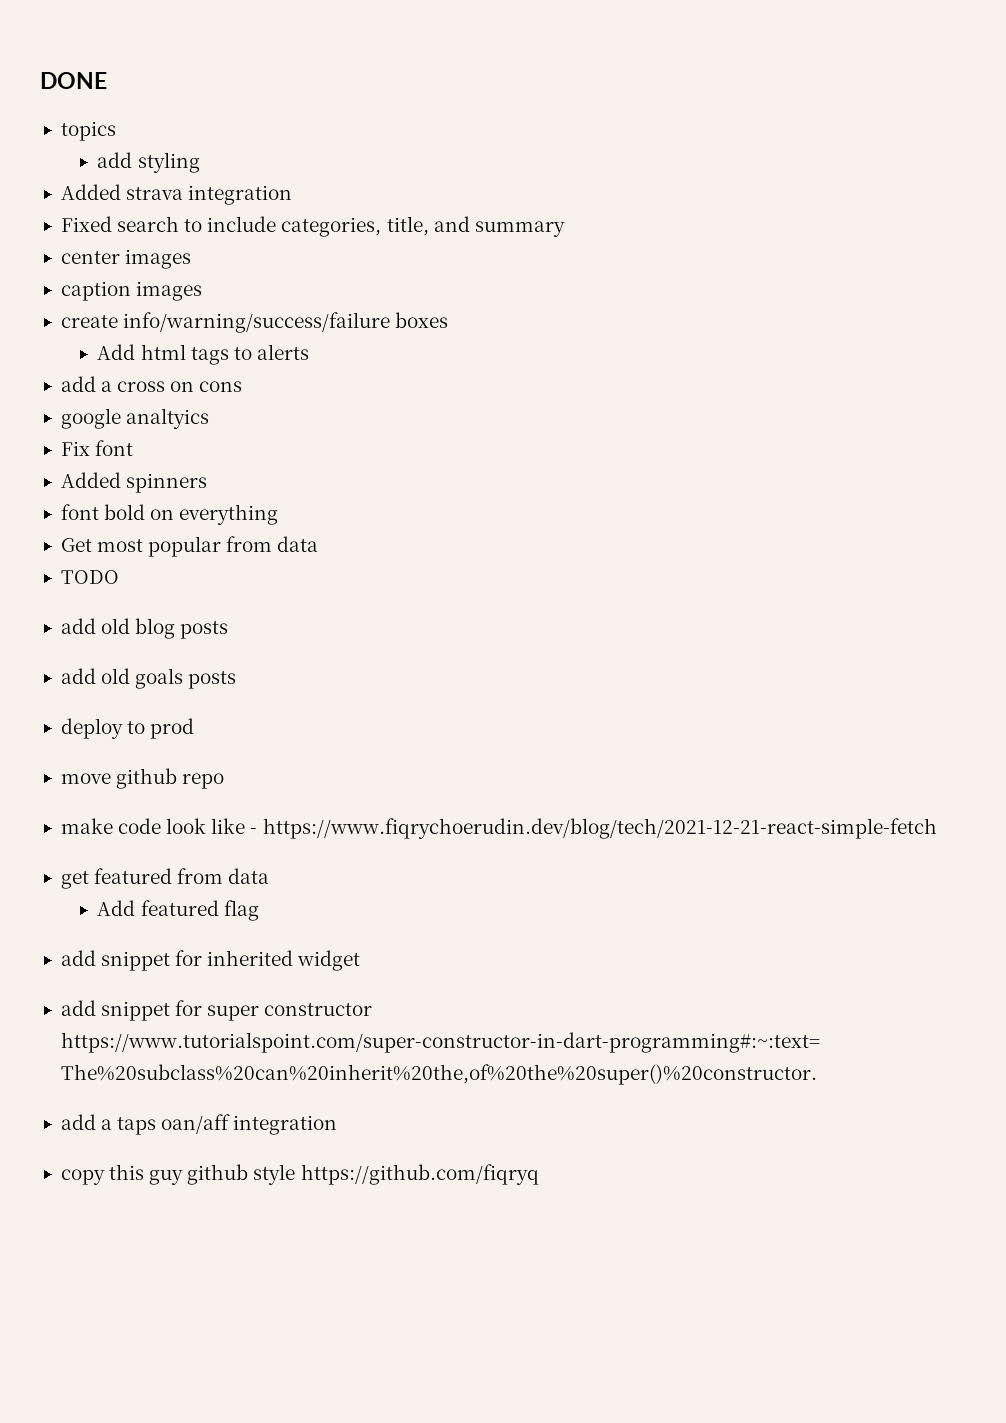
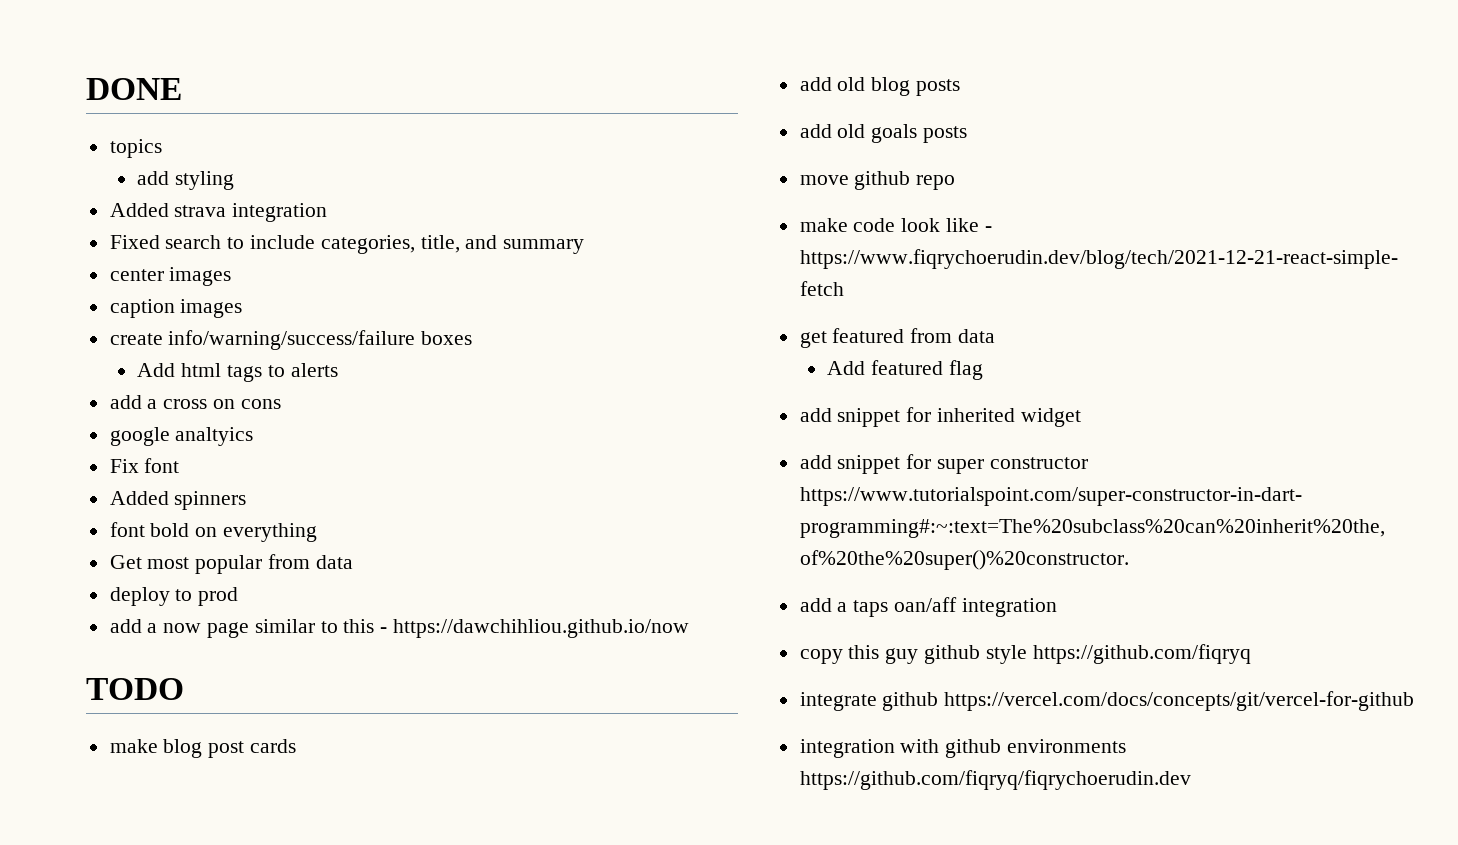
[60,570,119,584] TODO -> [109,587,239,606] [109,619,690,638] [86,678,184,700] [109,739,297,758] deploy to prod // add a now page similar to this - https://dawchihliou.github.io/now // TODO // make blog post cards
[60,718,195,739] // deploy to prod -> (968, 134) none
(539, 1174) none -> [799,691,1415,711] [799,739,1127,758] [799,770,1191,790] // integrate github https://vercel.com/docs/concepts/git/vercel-for-github // integration with github environments https://github.com/fiqryq/fiqrychoerudin.dev

